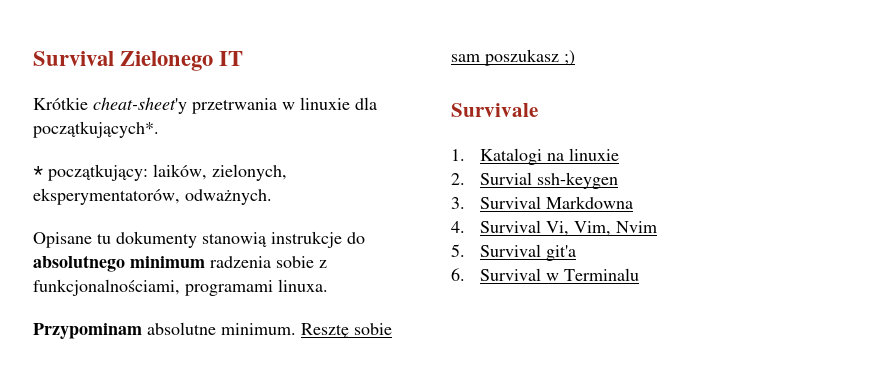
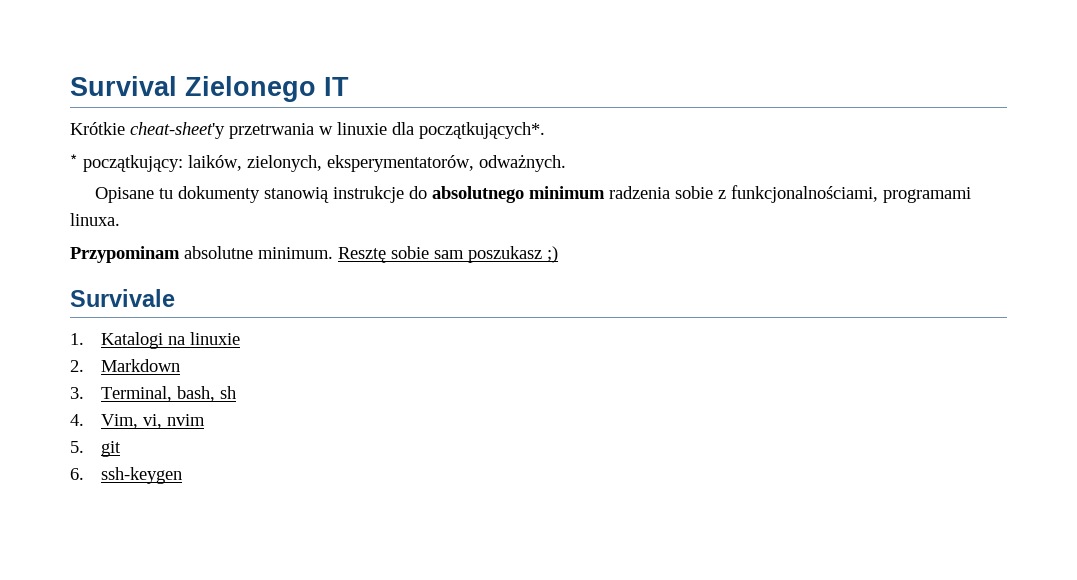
[479,172,618,189] Survial ssh-keygen -> [101,359,181,372] Markdown
[479,196,633,209] [451,220,657,236] Survival Markdowna // 4. Survival Vi, Vim, Nvim -> [101,386,237,402] [70,414,206,429] Terminal, bash, sh // 4. Vim, vi, nvim
[479,244,576,261] Survival git'a -> [101,441,122,457] git
[479,268,639,281] Survival w Terminalu -> [101,467,183,484] ssh-keygen

